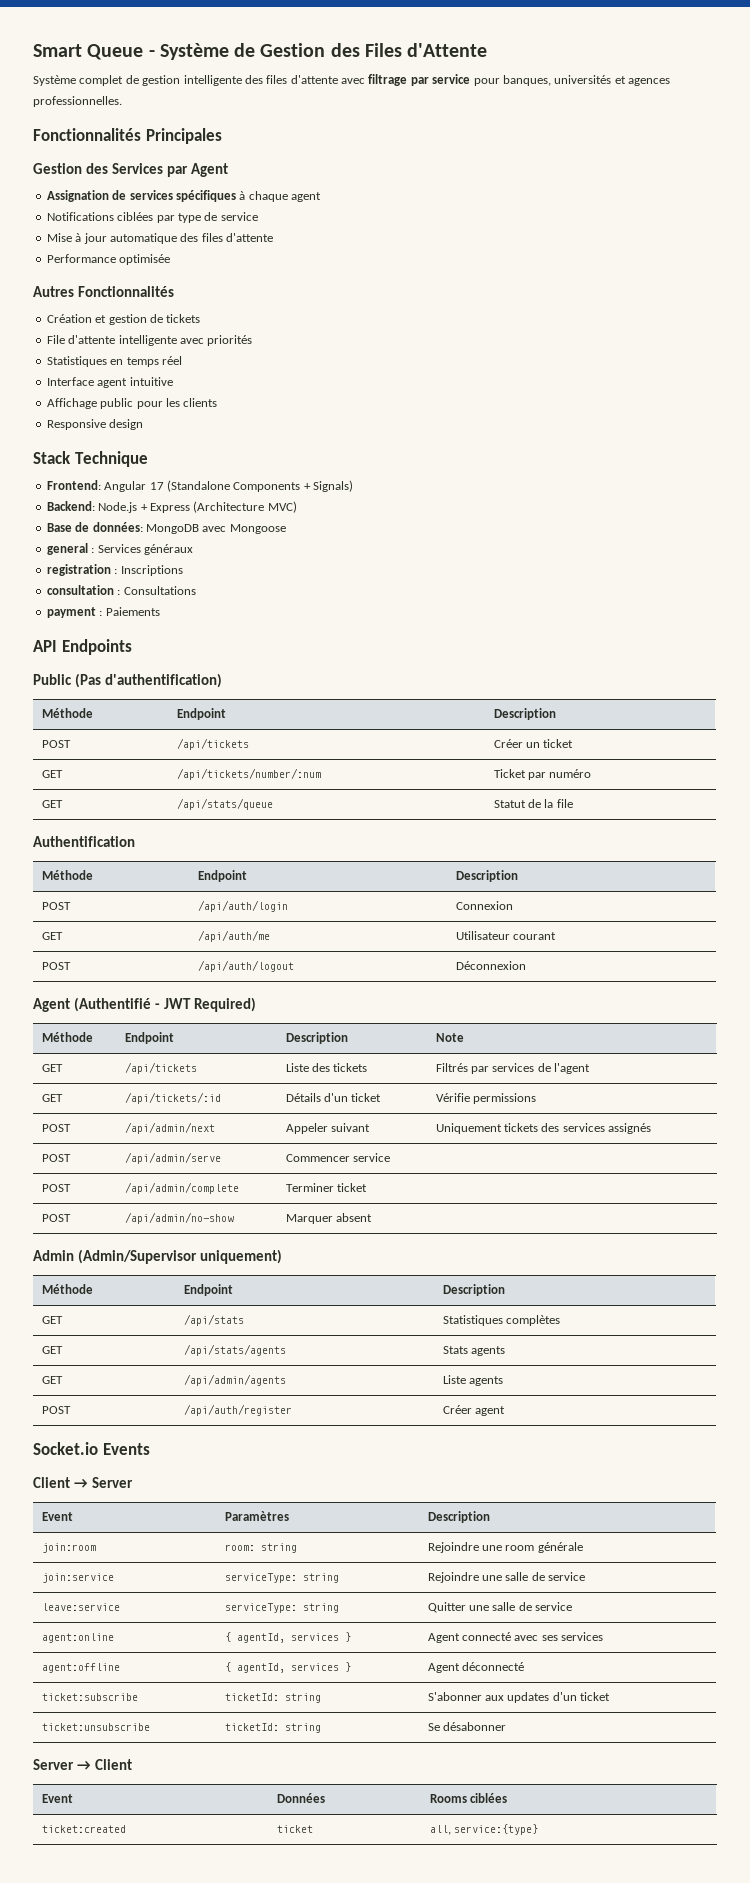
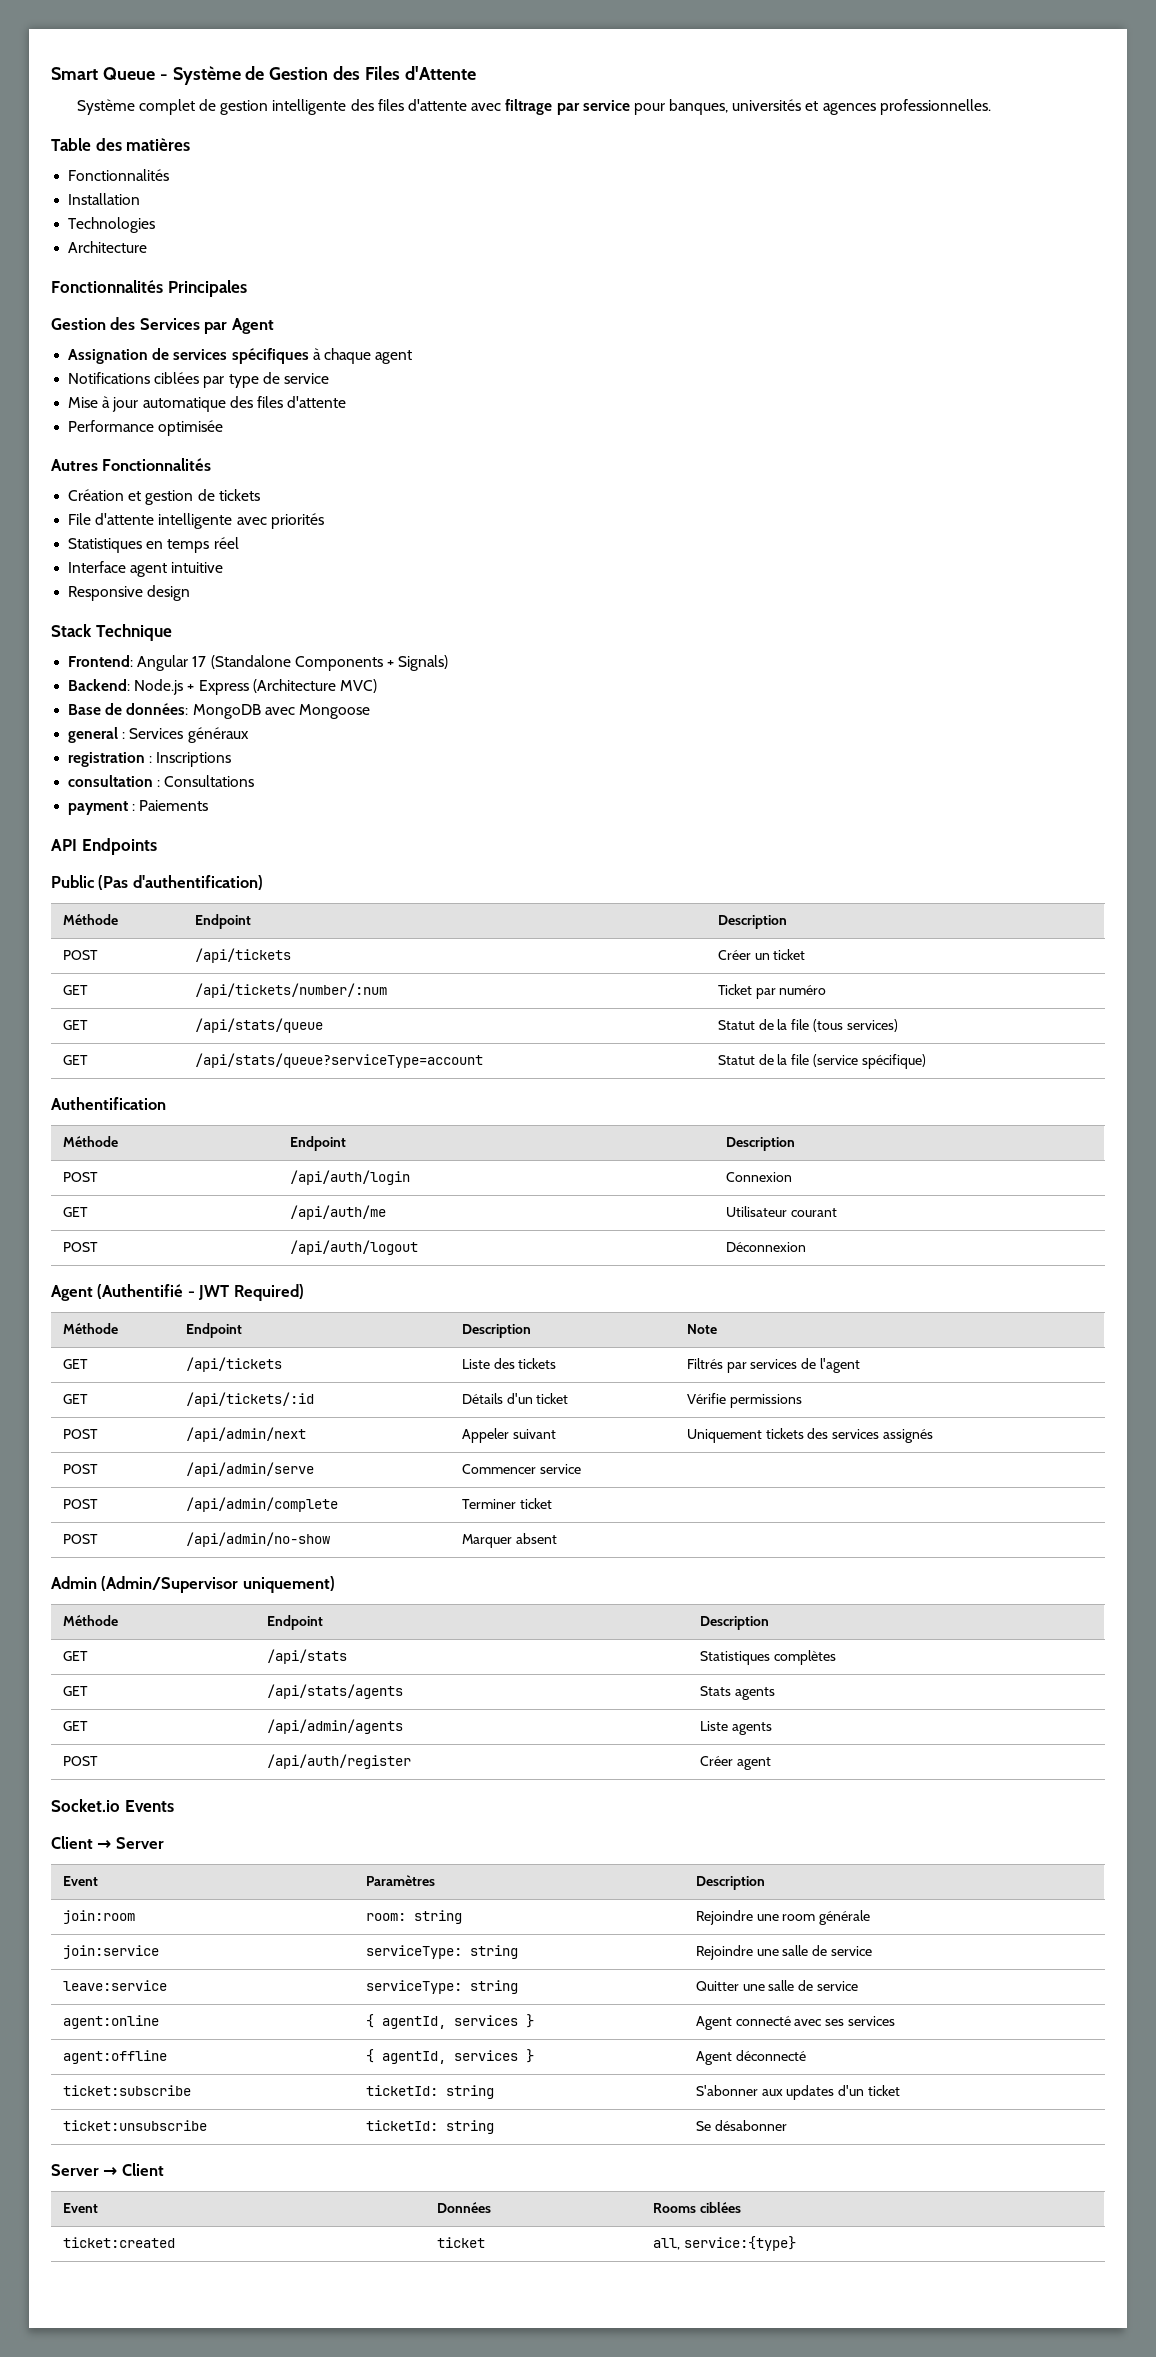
(122, 101) none -> [51,138,191,151] [68,169,170,181] [68,193,141,205] [68,217,156,233] [68,241,148,253] // Table des matières // Fonctionnalités // Installation // Technologies // Architecture
[46,398,218,409] // Affichage public pour les clients -> (224, 567) none
(573, 803) none -> [812,1019,898,1032] [62,1055,88,1065] [194,1053,483,1068] [717,1054,926,1069] (tous services) // GET | /api/stats/queue?serviceType=account | Statut de la file (service spécifique)

